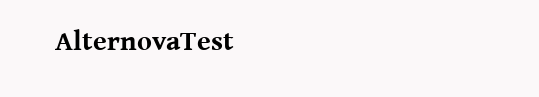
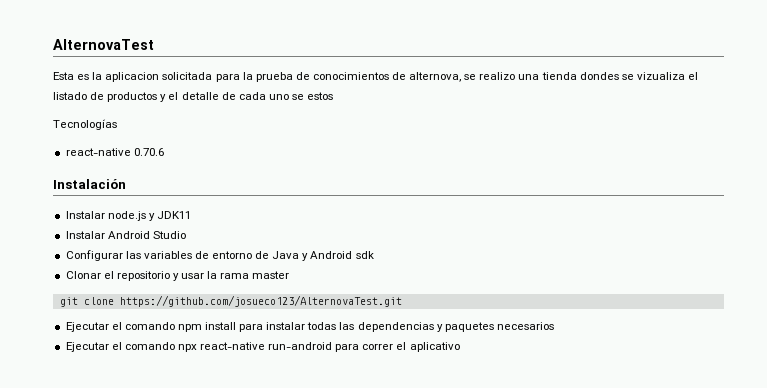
(234, 39) none -> [53,72,698,82] [53,92,334,102] [53,119,117,130] [65,148,164,156] [53,179,126,189] [65,211,191,221] [65,231,186,239] [65,250,374,261] [65,271,290,281] [59,295,402,307] [65,322,554,332] [65,342,460,352] // Esta es la aplicacion solicitada para la prueba de conocimientos de alternova, se realizo una tienda dondes se vizualiza el listado de productos y el detalle de cada uno se estos // Tecnologías // react-native 0.70.6 // Instalación // Instalar node.js y JDK11 // Instalar Android Studio // Configurar las variables de entorno de Java y Android sdk // Clonar el repositorio y usar la rama master // git clone https://github.com/josueco123/AlternovaTest.git // Ejecutar el comando npm install para instalar todas las dependencias y paquetes necesarios // Ejecutar el comando npx react-native run-android para correr el aplicativo

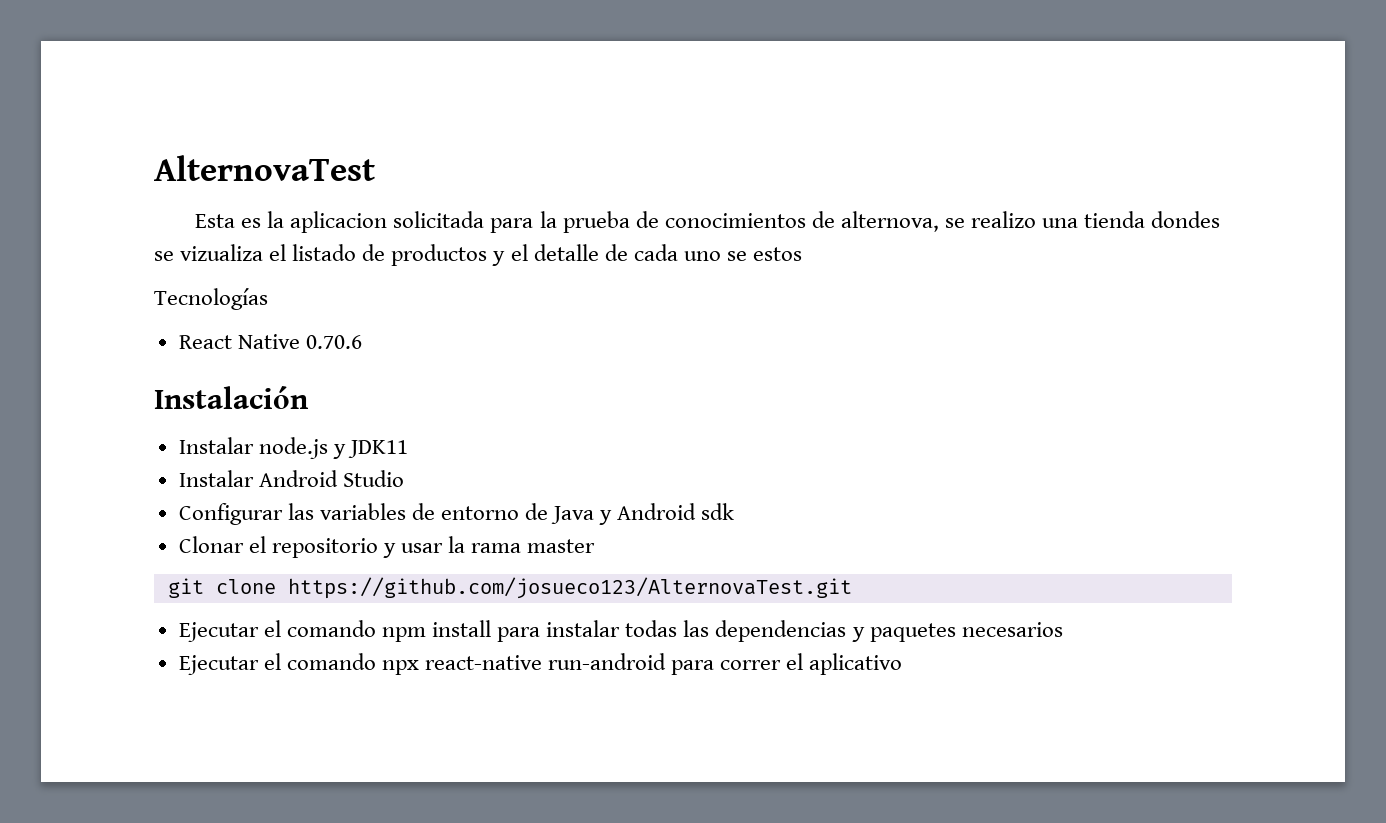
[65,148,131,156] react-native -> [178,334,300,349] React Native

